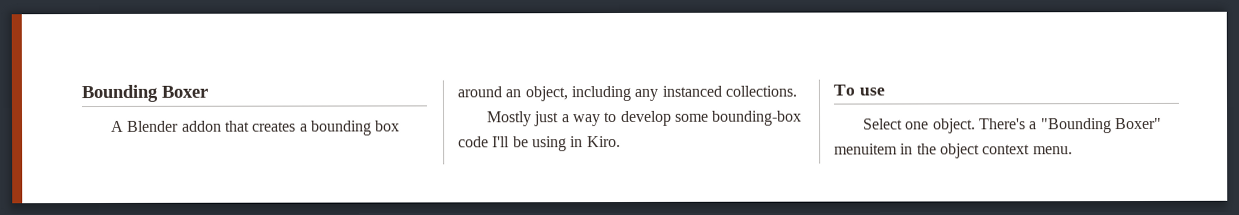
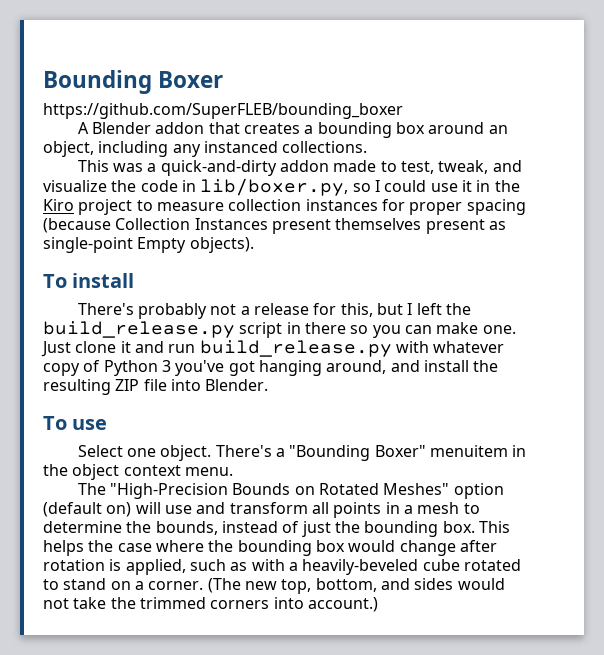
(208, 91) none -> [43,103,403,119] // https://github.com/SuperFLEB/bounding_boxer
[487,110,803,127] [458,135,621,152] Mostly just a way to develop some bounding-box code I'll be using in Kiro. -> [77,160,522,176] [43,178,520,196] [43,199,526,215] [43,218,506,234] [43,237,254,253] [43,273,135,288] [77,303,472,319] [43,321,516,338] [41,340,505,357] [43,360,499,376] [43,379,269,395] This was a quick-and-dirty addon made to test, tweak, and visualize the code in lib/boxer.py, so I could use it in the Kiro project to measure collection instances for proper spacing (because Collection Instances present themselves present as single-point Empty objects). // To install // There's probably not a release for this, but I left the build_release.py script in there so you can make one. Just clone it and run build_release.py with whatever copy of Python 3 you've got hanging around, and install the resulting ZIP file into Blender.
(1073, 150) none -> [77,483,504,499] [43,502,480,518] [43,521,510,537] [43,540,497,556] [43,559,521,575] [43,578,505,594] [43,597,378,612] // The "High-Precision Bounds on Rotated Meshes" option (default on) will use and transform all points in a mesh to determine the bounds, instead of just the bounding box. This helps the case where the bounding box would change after rotation is applied, such as with a heavily-beveled cube rotated to stand on a corner. (The new top, bottom, and sides would not take the trimmed corners into account.)

